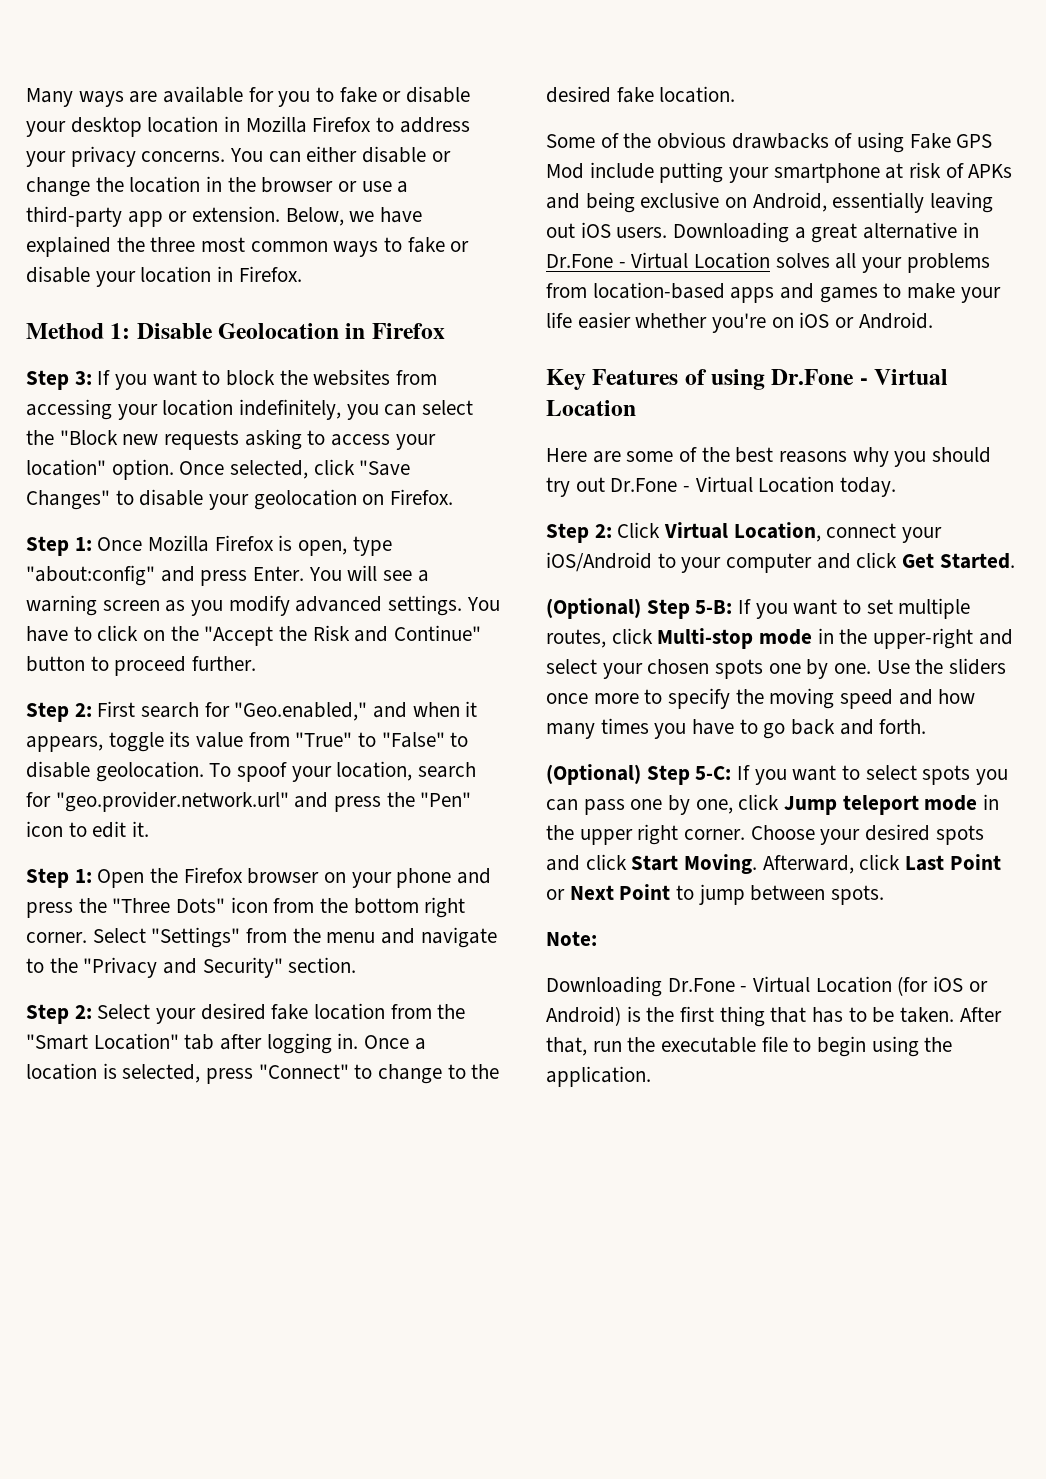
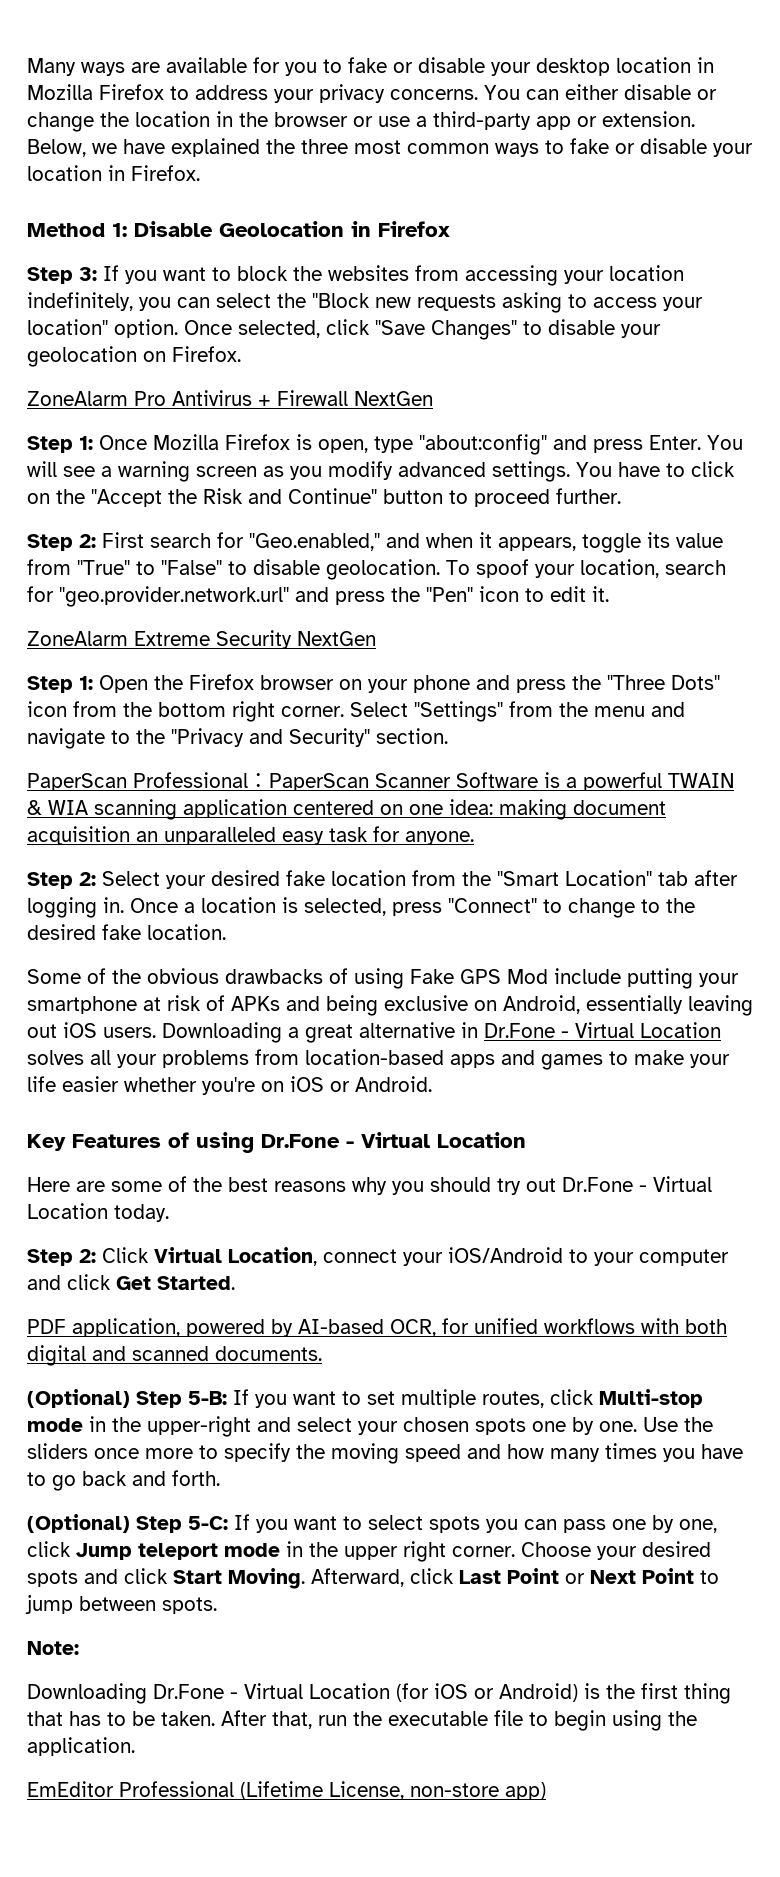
(454, 497) none -> [27,390,433,406] // ZoneAlarm Pro Antivirus + Firewall NextGen
(150, 829) none -> [27,630,376,649] // ZoneAlarm Extreme Security NextGen
(357, 965) none -> [27,772,734,791] [27,799,666,820] [27,826,474,845] // PaperScan Professional：PaperScan Scanner Software is a powerful TWAIN & WIA scanning application centered on one idea: making document acquisition an unparalleled easy task for anyone.
(1015, 561) none -> [27,1318,727,1337] [27,1345,322,1366] // PDF application, powered by AI-based OCR, for unified workflows with both digital and scanned documents.
(651, 1076) none -> [27,1781,546,1800] // EmEditor Professional (Lifetime License, non-store app)

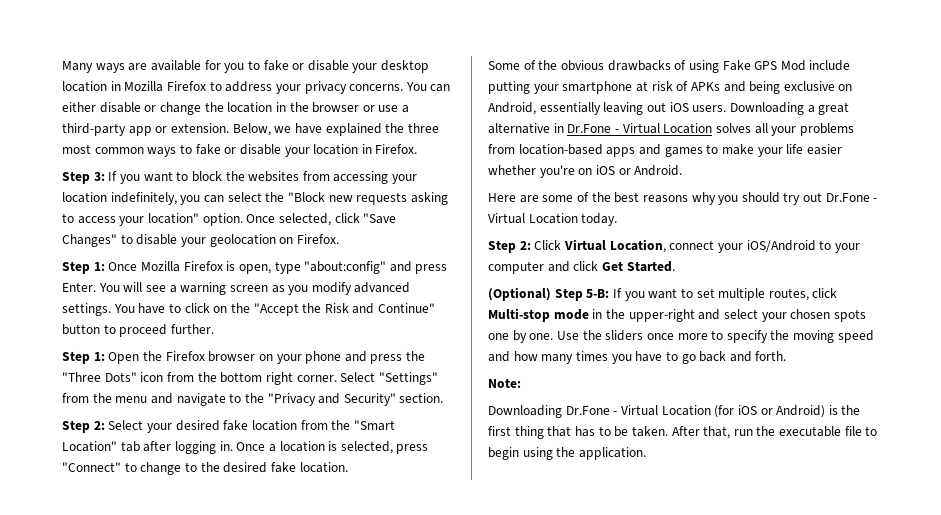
[27,221,450,237] // Method 1: Disable Geolocation in Firefox -> (418, 149) none
[27,390,433,406] // ZoneAlarm Pro Antivirus + Firewall NextGen -> (339, 239) none
[27,532,723,553] [27,559,726,580] [27,586,609,607] [27,630,376,649] // Step 2: First search for "Geo.enabled," and when it appears, toggle its value from "True" to "False" to disable geolocation. To spoof your location, search for "geo.provider.network.url" and press the "Pen" icon to edit it. // ZoneAlarm Extreme Security NextGen -> (214, 329) none
[27,772,734,791] [27,799,666,820] [27,826,474,845] // PaperScan Professional：PaperScan Scanner Software is a powerful TWAIN & WIA scanning application centered on one idea: making document acquisition an unparalleled easy task for anyone. -> (444, 398) none
[27,1132,526,1153] // Key Features of using Dr.Fone - Virtual Location -> (683, 170) none
[27,1318,727,1337] [27,1345,322,1366] // PDF application, powered by AI-based OCR, for unified workflows with both digital and scanned documents. -> (675, 266) none
[27,1514,717,1533] [27,1541,711,1562] [27,1568,719,1589] [25,1595,217,1614] // (Optional) Step 5-C: If you want to select spots you can pass one by one, click Jump teleport mode in the upper right corner. Choose your desired spots and click Start Moving. Afterward, click Last Point or Next Point to jump between spots. -> (787, 356) none
[27,1781,546,1800] // EmEditor Professional (Lifetime License, non-store app) -> (646, 453) none

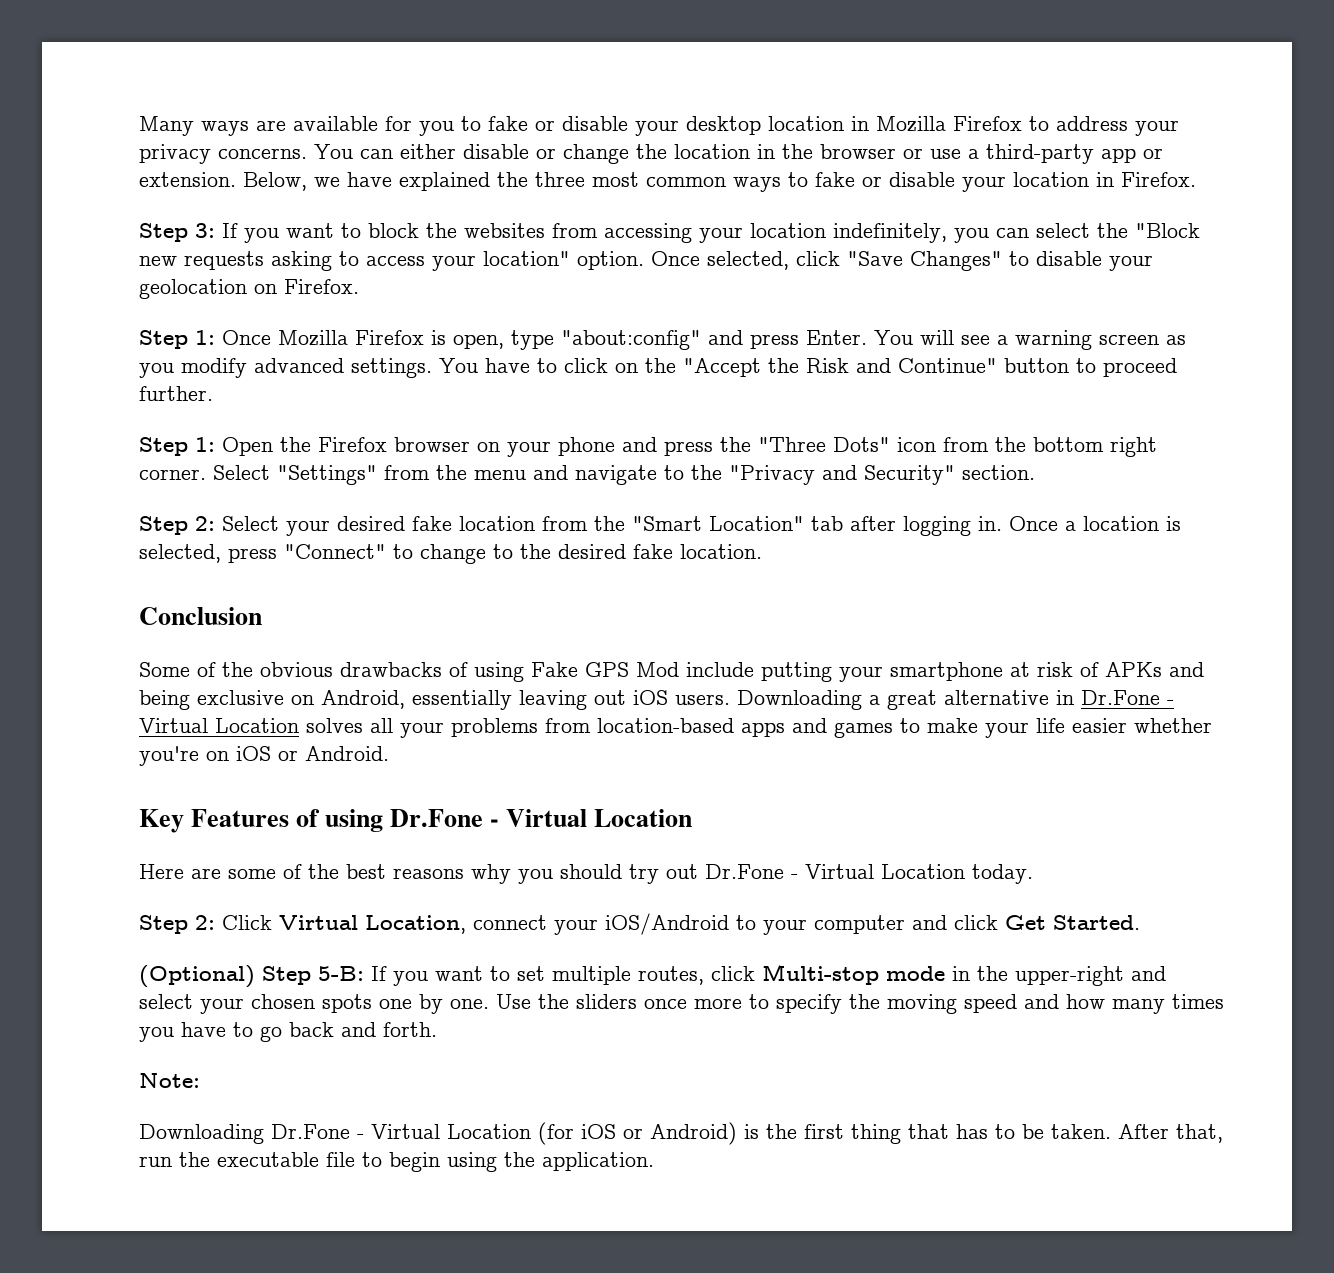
(348, 467) none -> [139,607,262,625] // Conclusion
(683, 170) none -> [139,809,693,833] // Key Features of using Dr.Fone - Virtual Location

